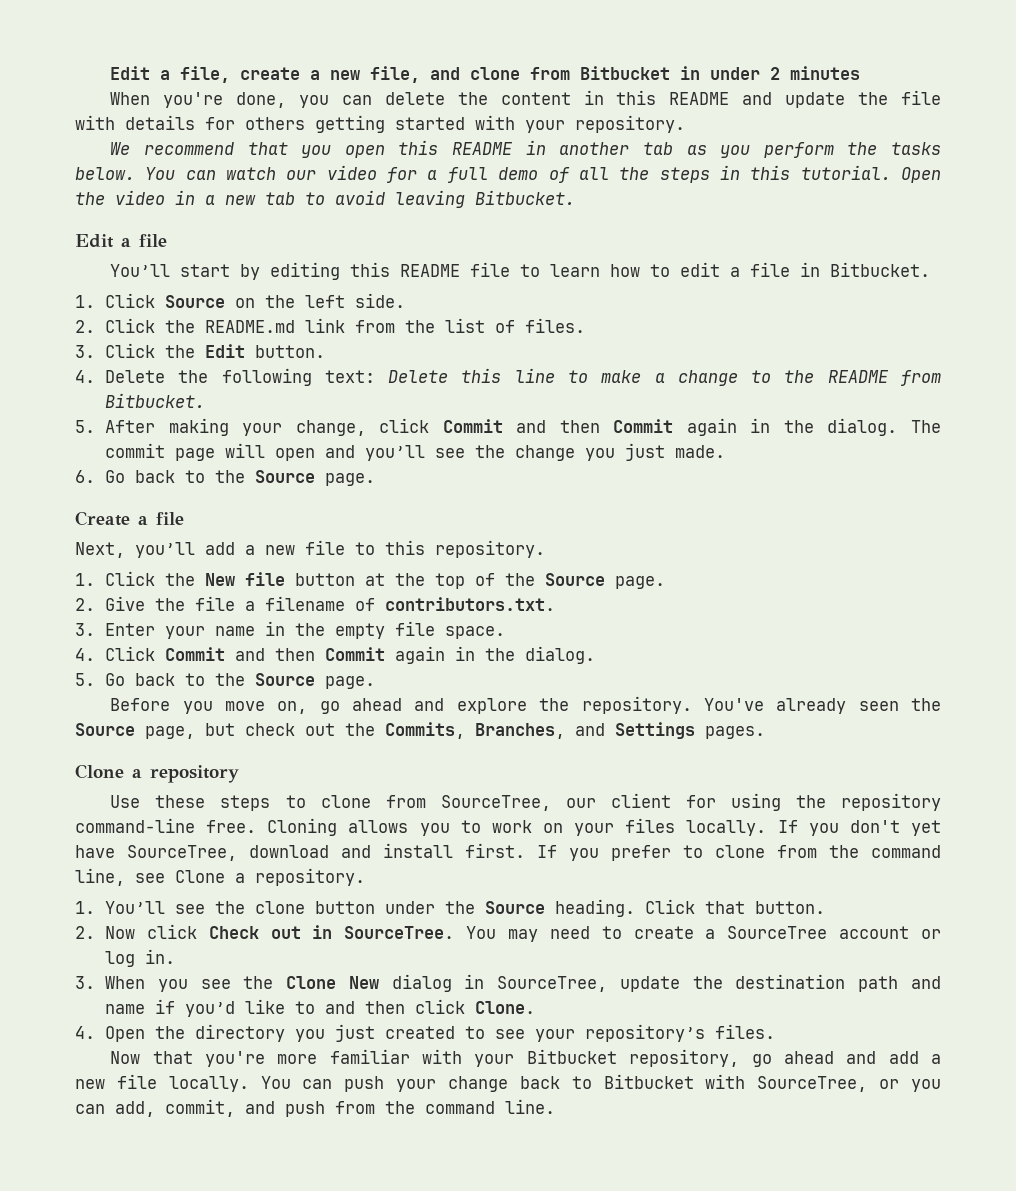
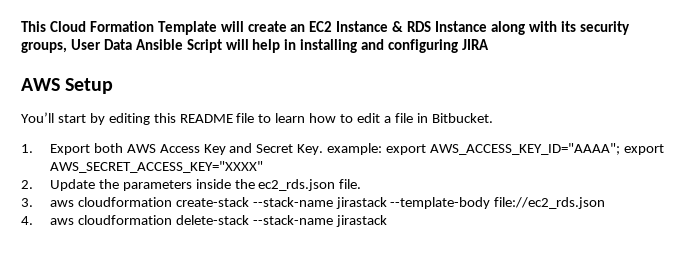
[110,66,861,83] [110,90,942,108] [75,115,685,133] [110,140,941,158] [75,165,942,183] [75,190,575,208] [75,234,167,248] Edit a file, create a new file, and clone from Bitbucket in under 2 minutes // When you're done, you can delete the content in this README and update the file with details for others getting started with your repository. // We recommend that you open this README in another tab as you perform the tasks below. You can watch our video for a full demo of all the steps in this tutorial. Open the video in a new tab to avoid leaving Bitbucket. // Edit a file -> [21,21,630,35] [21,39,490,53] [21,78,114,94] This Cloud Formation Template will create an EC2 Instance & RDS Instance along with its security groups, User Data Ansible Script will help in installing and configuring JIRA // AWS Setup
[105,293,406,308] [75,318,586,333] [75,343,326,358] [75,368,941,386] [105,393,206,408] [75,418,942,436] [105,443,726,461] [75,470,376,486] [75,511,184,526] [75,540,545,558] [75,571,666,589] [75,596,556,611] [75,621,506,639] [75,646,596,664] [75,673,376,689] [110,696,942,714] [75,722,765,739] [75,764,239,783] [110,793,942,811] [75,818,941,836] [75,843,941,861] [75,868,365,886] [75,899,826,917] [75,924,942,942] [105,949,176,967] [75,974,941,992] [105,999,536,1017] [75,1024,776,1042] [110,1049,942,1067] [75,1074,941,1092] [75,1099,555,1117] Click Source on the left side. // 2. Click the README.md link from the list of files. // 3. Click the Edit button. // 4. Delete the following text: Delete this line to make a change to the README from Bitbucket. // 5. After making your change, click Commit and then Commit again in the dialog. The commit page will open and you’ll see the change you just made. // 6. Go back to the Source page. // Create a file // Next, you’ll add a new file to this repository. // 1. Click the New file button at the top of the Source page. // 2. Give the file a filename of contributors.txt. // 3. Enter your name in the empty file space. // 4. Click Commit and then Commit again in the dialog. // 5. Go back to the Source page. // Before you move on, go ahead and explore the repository. You've already seen the Source page, but check out the Commits, Branches, and Settings pages. // Clone a repository // Use these steps to clone from SourceTree, our client for using the repository command-line free. Cloning allows you to work on your files locally. If you don't yet have SourceTree, download and install first. If you prefer to clone from the command line, see Clone a repository. // 1. You’ll see the clone button under the Source heading. Click that button. // 2. Now click Check out in SourceTree. You may need to create a SourceTree account or log in. // 3. When you see the Clone New dialog in SourceTree, update the destination path and name if you’d like to and then click Clone. // 4. Open the directory you just created to see your repository’s files. // Now that you're more familiar with your Bitbucket repository, go ahead and add a new file locally. You can push your change back to Bitbucket with SourceTree, or you can add, commit, and push from the command line. -> [49,143,664,155] [49,161,263,173] [21,179,362,191] [21,197,606,209] [21,215,387,227] Export both AWS Access Key and Secret Key. example: export AWS_ACCESS_KEY_ID="AAAA"; export AWS_SECRET_ACCESS_KEY="XXXX" // 2. Update the parameters inside the ec2_rds.json file. // 3. aws cloudformation create-stack --stack-name jirastack --template-body file://ec2_rds.json // 4. aws cloudformation delete-stack --stack-name jirastack

